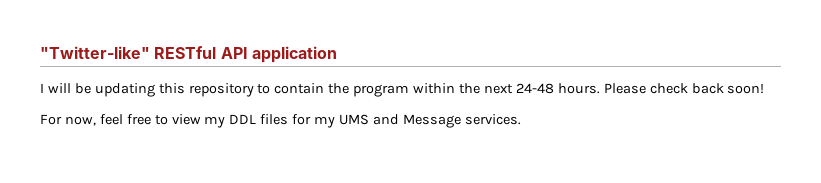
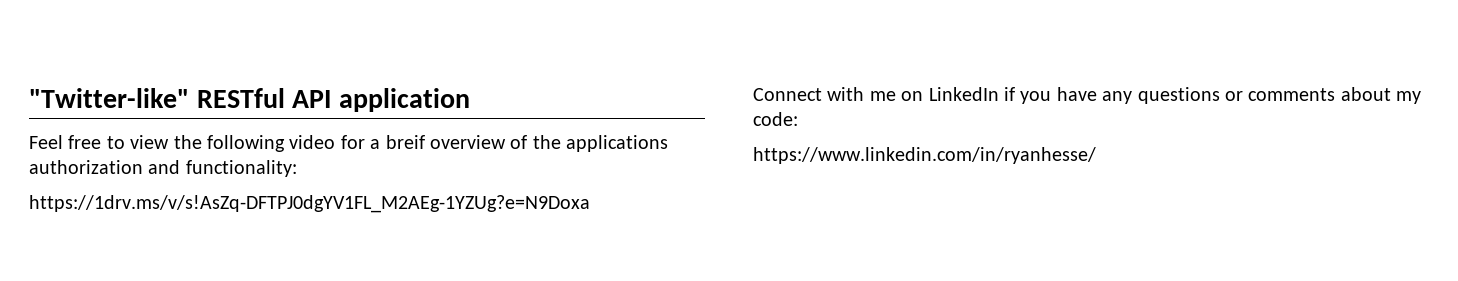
[40,83,765,97] [40,114,521,128] I will be updating this repository to contain the program within the next 24-48 hours. Please check back soon! // For now, feel free to view my DDL files for my UMS and Message services. -> [29,135,669,152] [29,160,297,177] [29,195,590,213] [753,87,1422,104] [753,112,798,126] [753,147,1096,164] Feel free to view the following video for a breif overview of the applications authorization and functionality: // https://1drv.ms/v/s!AsZq-DFTPJ0dgYV1FL_M2AEg-1YZUg?e=N9Doxa // Connect with me on LinkedIn if you have any questions or comments about my code: // https://www.linkedin.com/in/ryanhesse/

